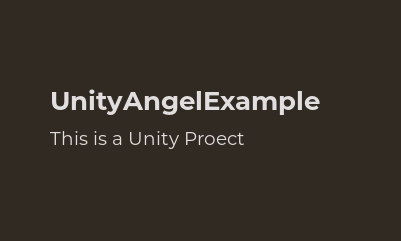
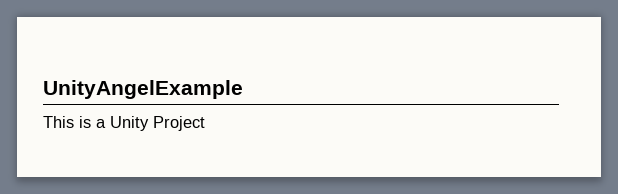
[184,132,245,145] Proect -> [153,116,205,131] Project

